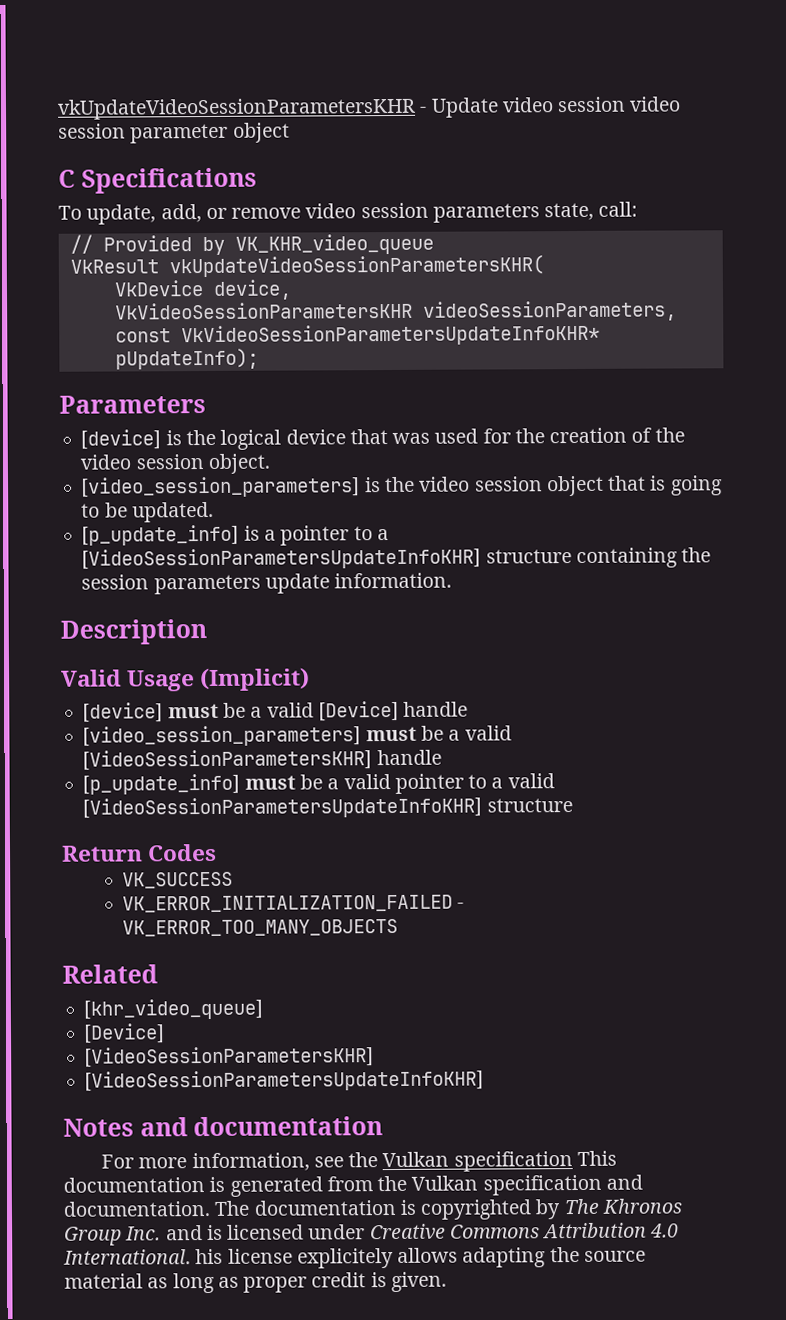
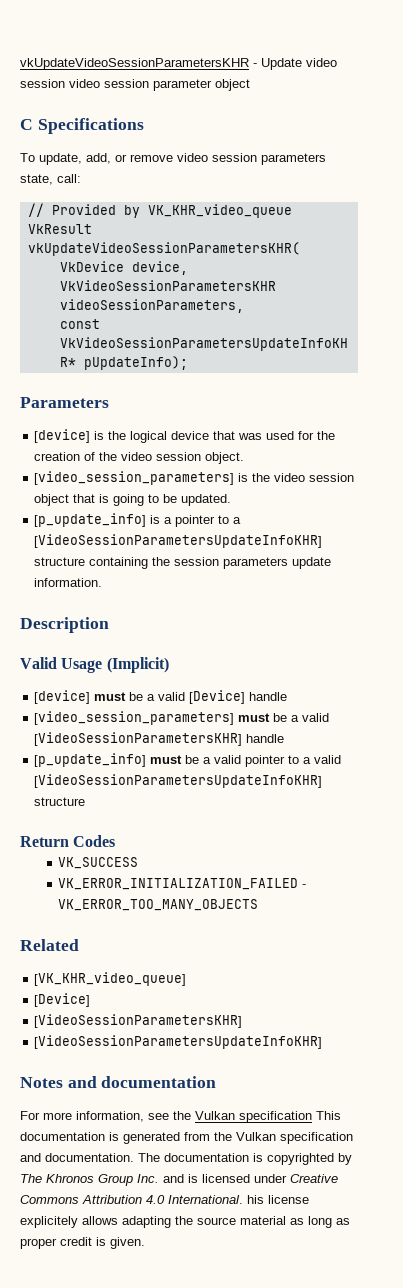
[83,998,264,1020] [khr_video_queue] -> [34,972,187,986] [VK_KHR_video_queue]

